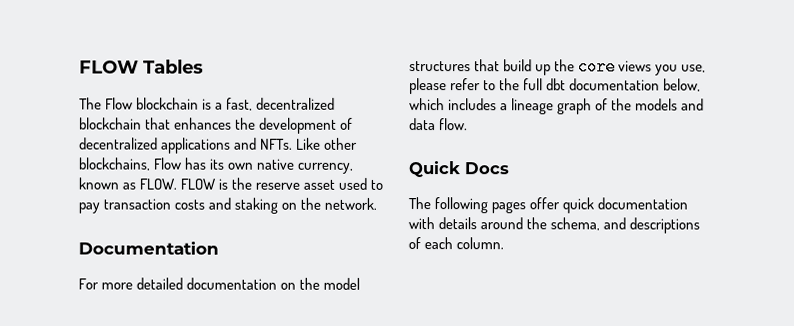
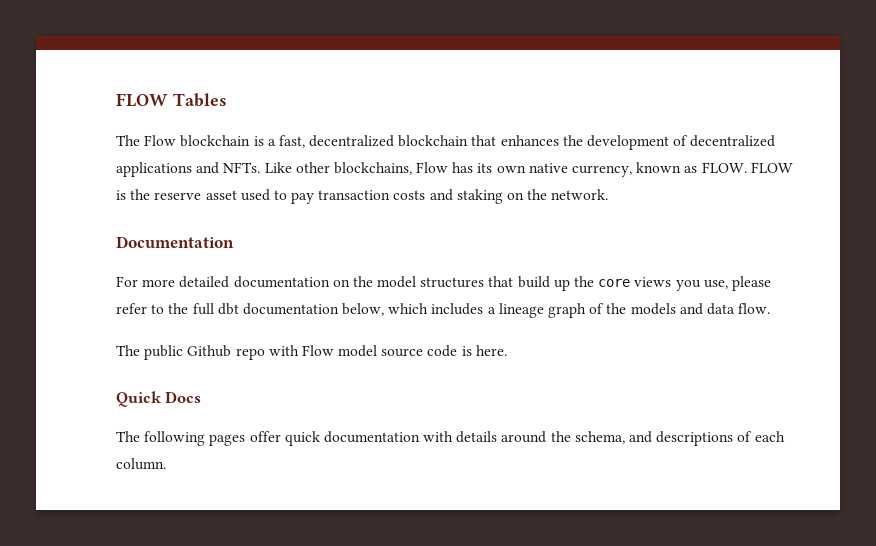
(469, 124) none -> [116,345,507,360] // The public Github repo with Flow model source code is here.

